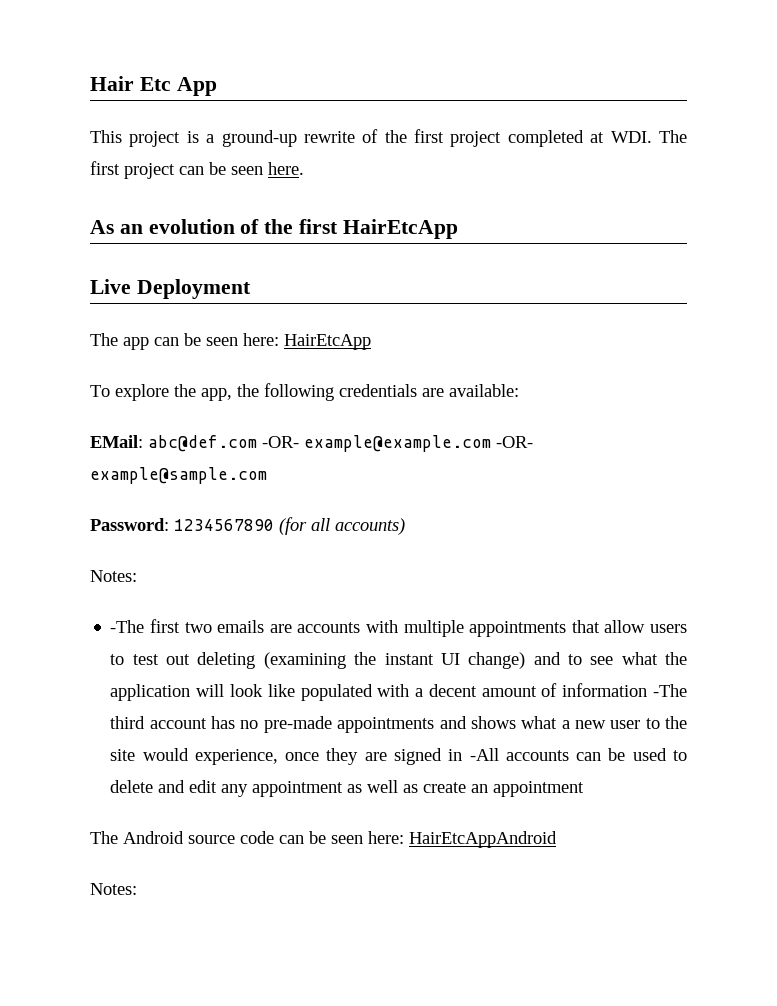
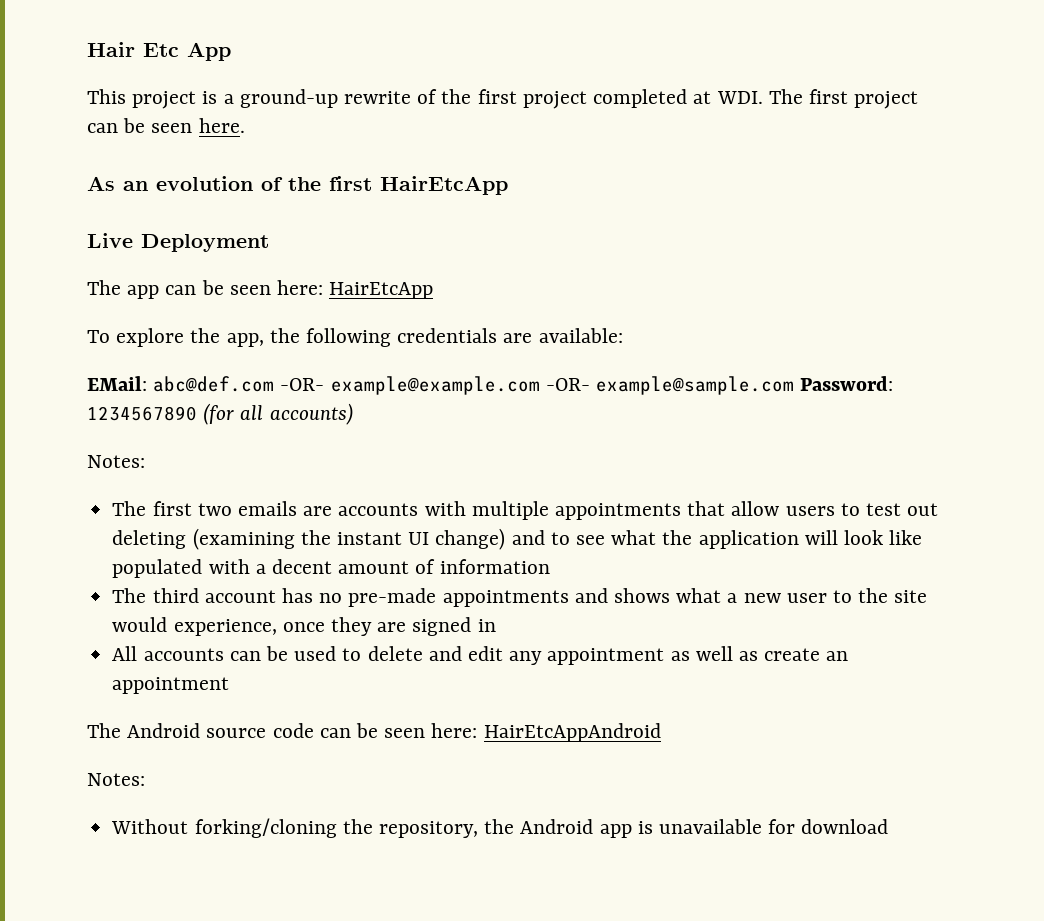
(267, 475) // -> (795, 385) none
[110,620,145,633] -The -> [112,501,147,516] The
[653,684,688,697] -The -> [112,588,147,603] // The
[469,748,499,761] -All -> [112,646,138,661] // All
(137, 889) none -> [111,818,889,838] // Without forking/cloning the repository, the Android app is unavailable for download

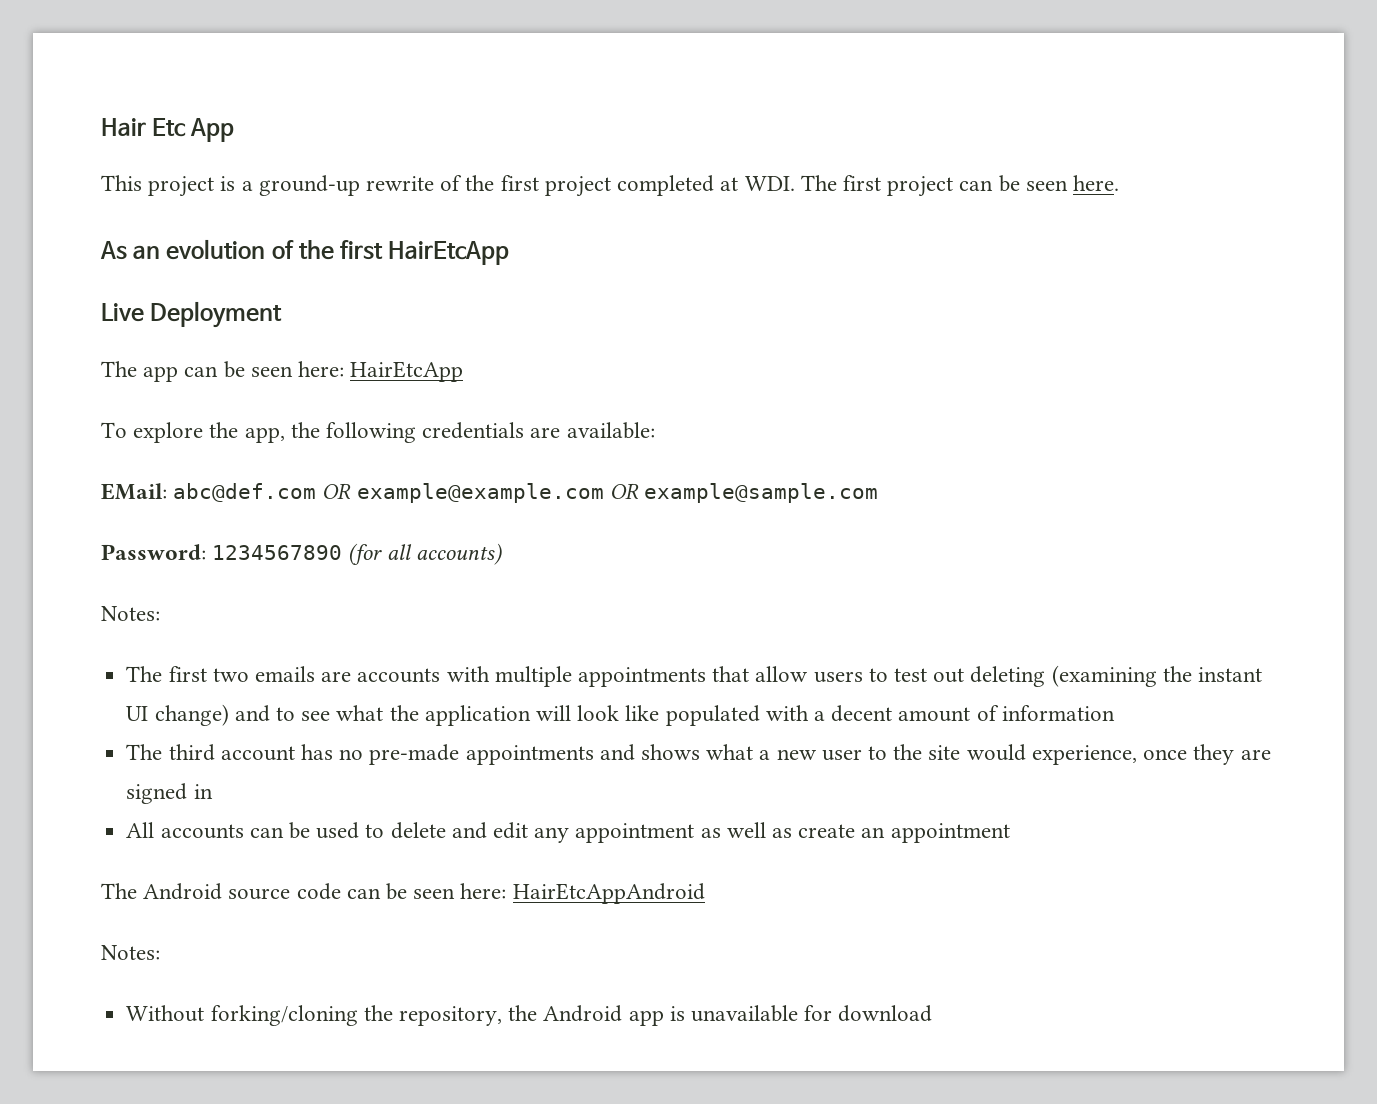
[280,376,590,395] -OR- example@example.com -OR- -> [322,483,639,503] OR example@example.com OR
(795, 385) none -> (879, 493) //

